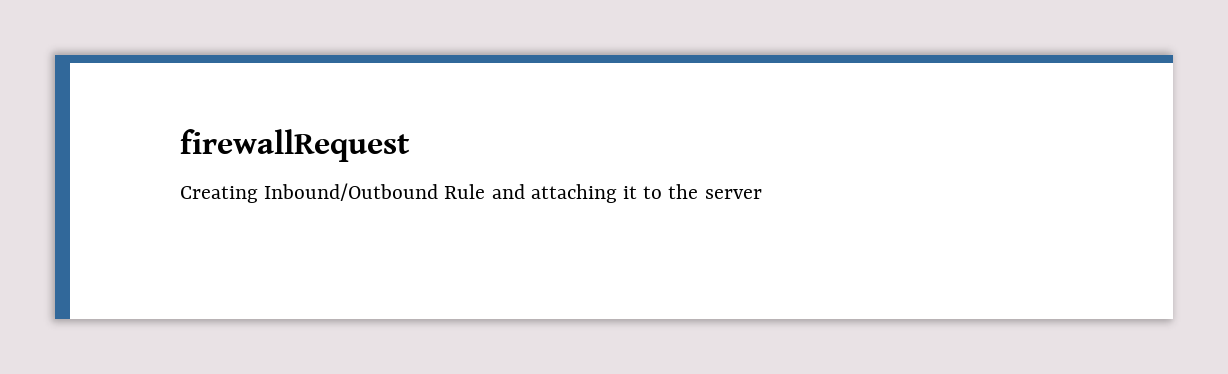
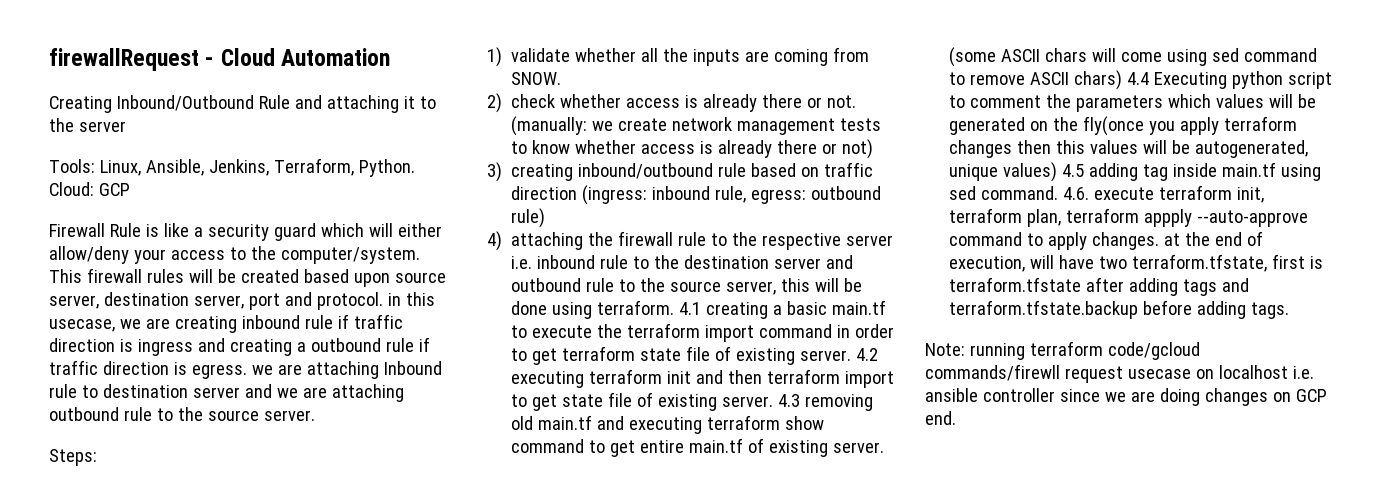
(410, 145) none -> [205,48,391,66] - Cloud Automation
(762, 194) none -> [49,158,415,177] [49,182,130,196] [49,223,442,241] [49,246,420,264] [49,268,446,287] [49,292,435,310] [49,314,403,333] [49,337,430,356] [49,360,442,379] [49,384,404,402] [49,407,315,421] [49,449,97,466] [487,47,870,67] [511,72,562,85] [487,93,857,113] [511,116,882,136] [511,139,874,159] [487,162,874,182] [511,185,882,205] [511,208,546,228] [487,231,894,251] [511,255,854,269] [511,278,863,295] [511,300,887,319] [511,323,895,342] [511,346,879,365] [511,369,895,388] [511,392,874,411] [511,415,825,434] [511,438,885,457] [949,47,1318,67] [949,70,1333,90] [949,94,1317,112] [949,116,1298,136] [949,140,1309,158] [949,162,1322,182] [949,185,1265,203] [949,208,1309,227] [949,231,1264,250] [949,254,1324,272] [949,277,1250,296] [949,300,1290,319] [925,341,1200,360] [925,364,1314,383] [925,388,1327,406] [925,411,956,425] // Tools: Linux, Ansible, Jenkins, Terraform, Python. Cloud: GCP // Firewall Rule is like a security guard which will either allow/deny your access to the computer/system. This firewall rules will be created based upon source server, destination server, port and protocol. in this usecase, we are creating inbound rule if traffic direction is ingress and creating a outbound rule if traffic direction is egress. we are attaching Inbound rule to destination server and we are attaching outbound rule to the source server. // Steps: // 1) validate whether all the inputs are coming from SNOW. // 2) check whether access is already there or not. (manually: we create network management tests to know whether access is already there or not) // 3) creating inbound/outbound rule based on traffic direction (ingress: inbound rule, egress: outbound rule) // 4) attaching the firewall rule to the respective server i.e. inbound rule to the destination server and outbound rule to the source server, this will be done using terraform. 4.1 creating a basic main.tf to execute the terraform import command in order to get terraform state file of existing server. 4.2 executing terraform init and then terraform import to get state file of existing server. 4.3 removing old main.tf and executing terraform show command to get entire main.tf of existing server. (some ASCII chars will come using sed command to remove ASCII chars) 4.4 Executing python script to comment the parameters which values will be generated on the fly(once you apply terraform changes then this values will be autogenerated, unique values) 4.5 adding tag inside main.tf using sed command. 4.6. execute terraform init, terraform plan, terraform appply --auto-approve command to apply changes. at the end of execution, will have two terraform.tfstate, first is terraform.tfstate after adding tags and terraform.tfstate.backup before adding tags. // Note: running terraform code/gcloud commands/firewll request usecase on localhost i.e. ansible controller since we are doing changes on GCP end.

